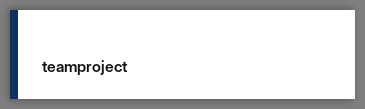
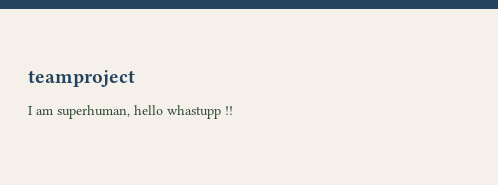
(128, 68) none -> [28,105,233,119] // I am superhuman, hello whastupp !!

